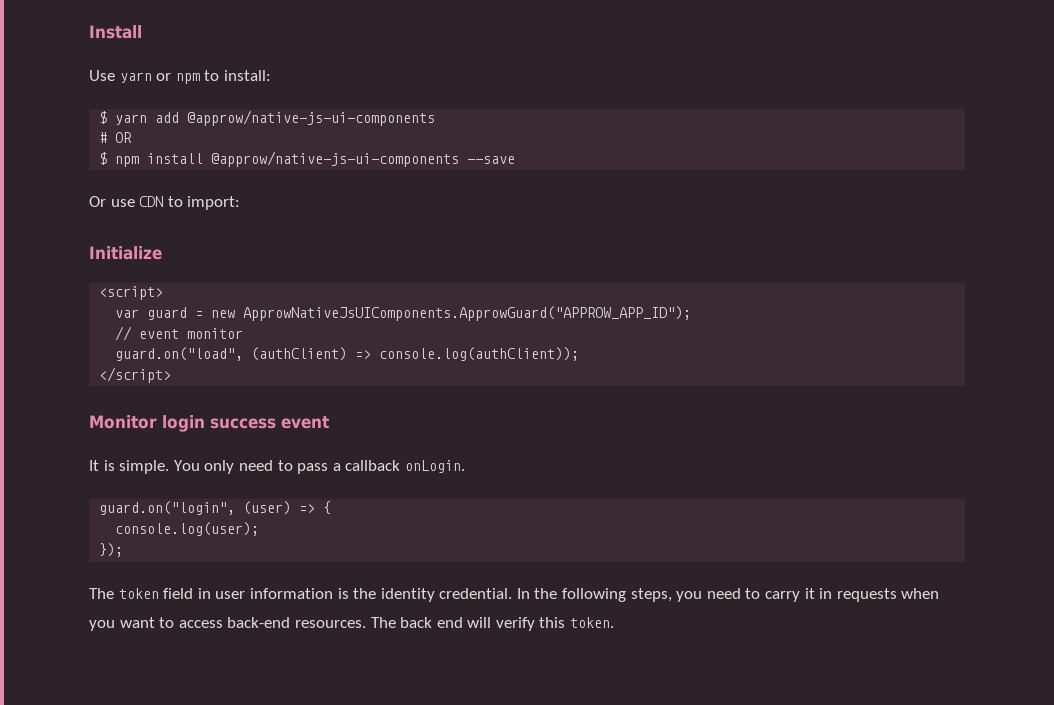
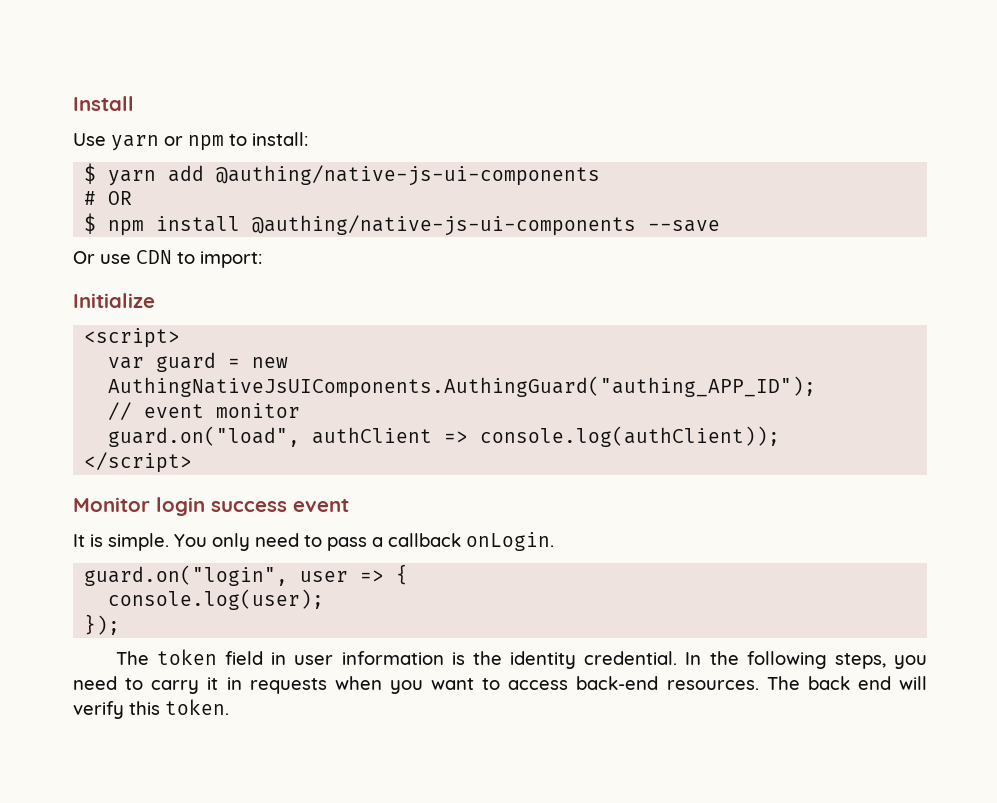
[187,110,436,126] @approw/native-js-ui-components -> [216,165,601,186] @authing/native-js-ui-components
[211,151,460,167] @approw/native-js-ui-components -> [252,215,637,236] @authing/native-js-ui-components
[243,306,692,321] ApprowNativeJsUIComponents.ApprowGuard("APPROW_APP_ID"); -> [108,376,817,398] AuthingNativeJsUIComponents.AuthingGuard("authing_APP_ID");
[251,347,348,361] (authClient) -> [312,427,433,444] authClient
[243,501,292,515] (user) -> [300,571,349,582] user

